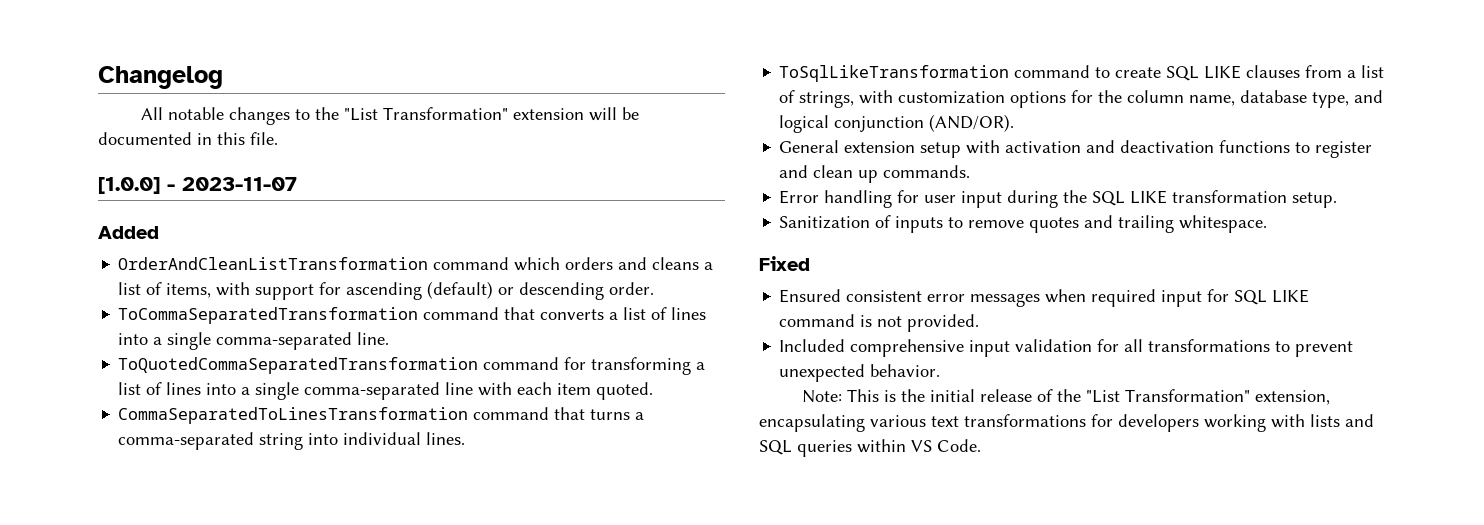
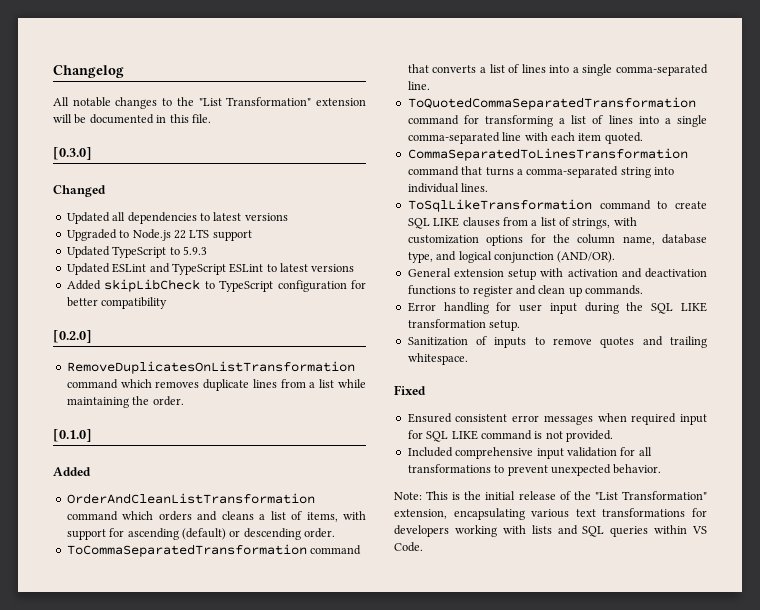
[98,177,297,194] [1.0.0] - 2023-11-07 -> [53,147,92,160] [53,185,106,197] [66,212,288,224] [66,229,252,241] [66,246,207,258] [66,263,355,275] [66,279,366,292] [66,297,168,309] [53,330,92,343] [66,361,355,374] [66,379,366,391] [66,396,184,408] [53,429,92,442] [0.3.0] // Changed // Updated all dependencies to latest versions // Upgraded to Node.js 22 LTS support // Updated TypeScript to 5.9.3 // Updated ESLint and TypeScript ESLint to latest versions // Added skipLibCheck to TypeScript configuration for better compatibility // [0.2.0] // RemoveDuplicatesOnListTransformation command which removes duplicate lines from a list while maintaining the order. // [0.1.0]

